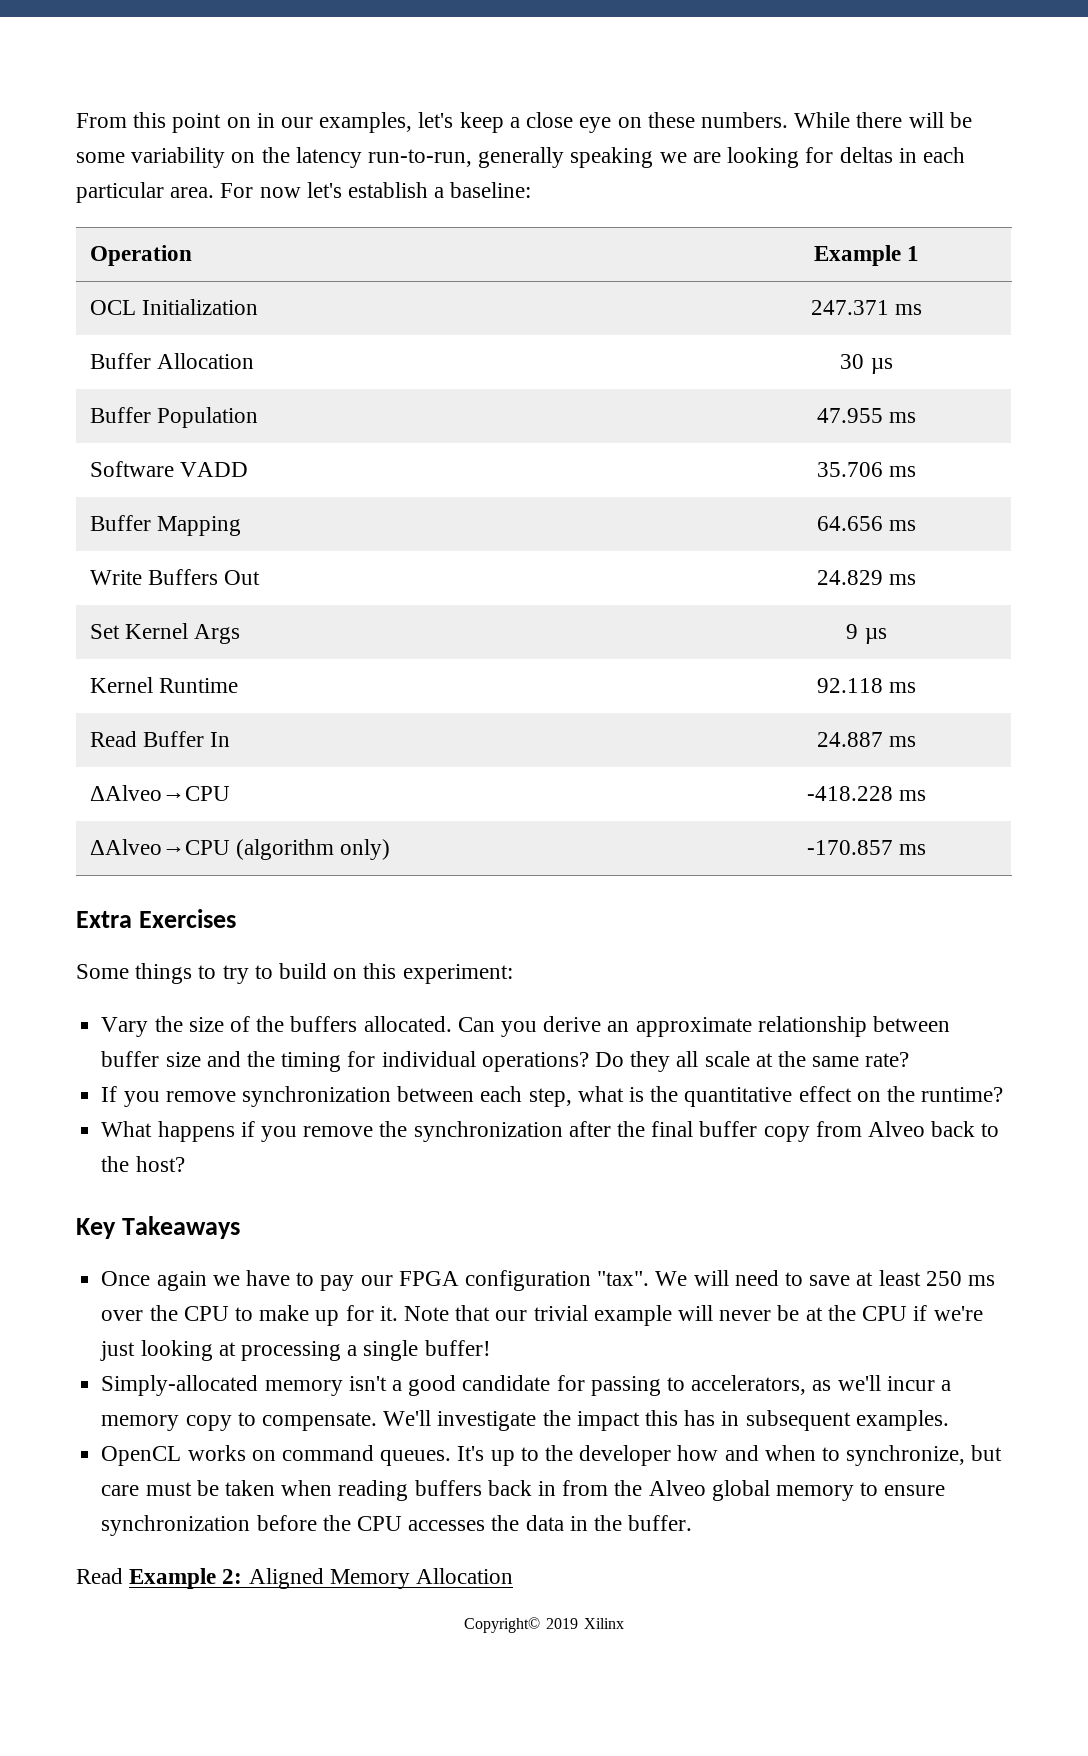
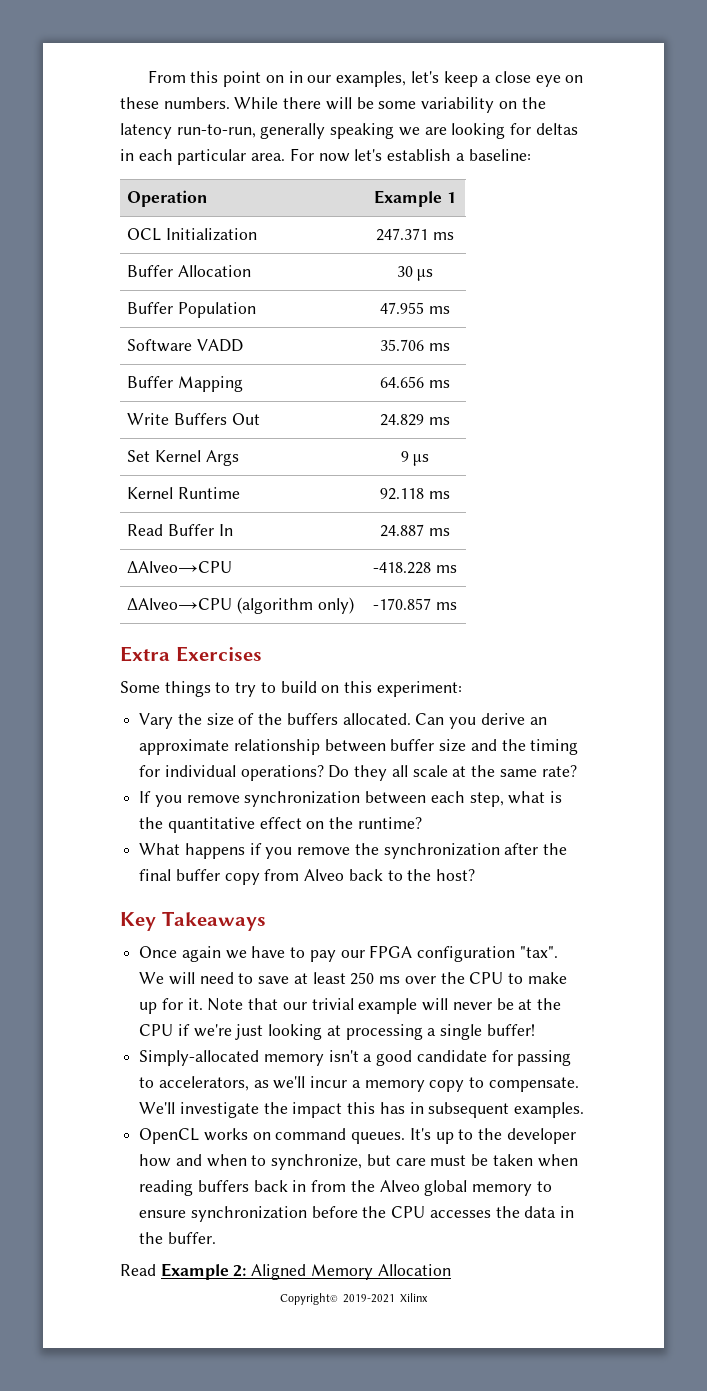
[546,1618,578,1629] 2019 -> [343,1294,395,1303] 2019-2021

